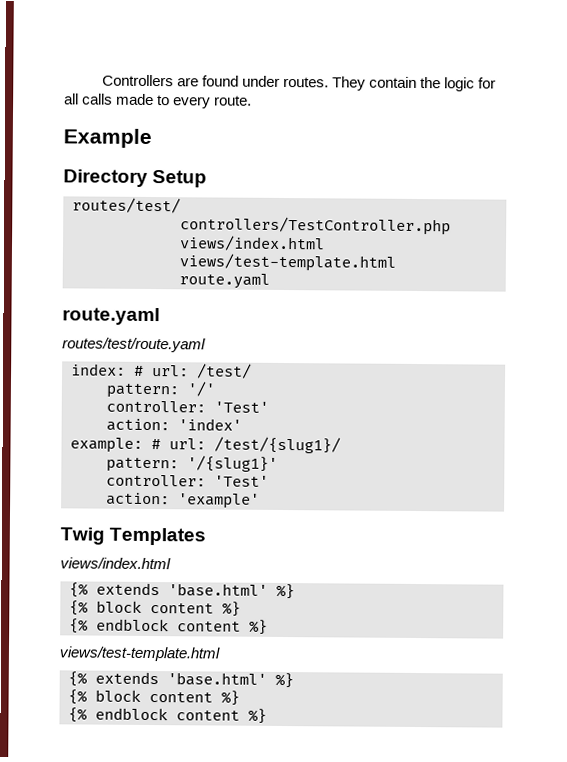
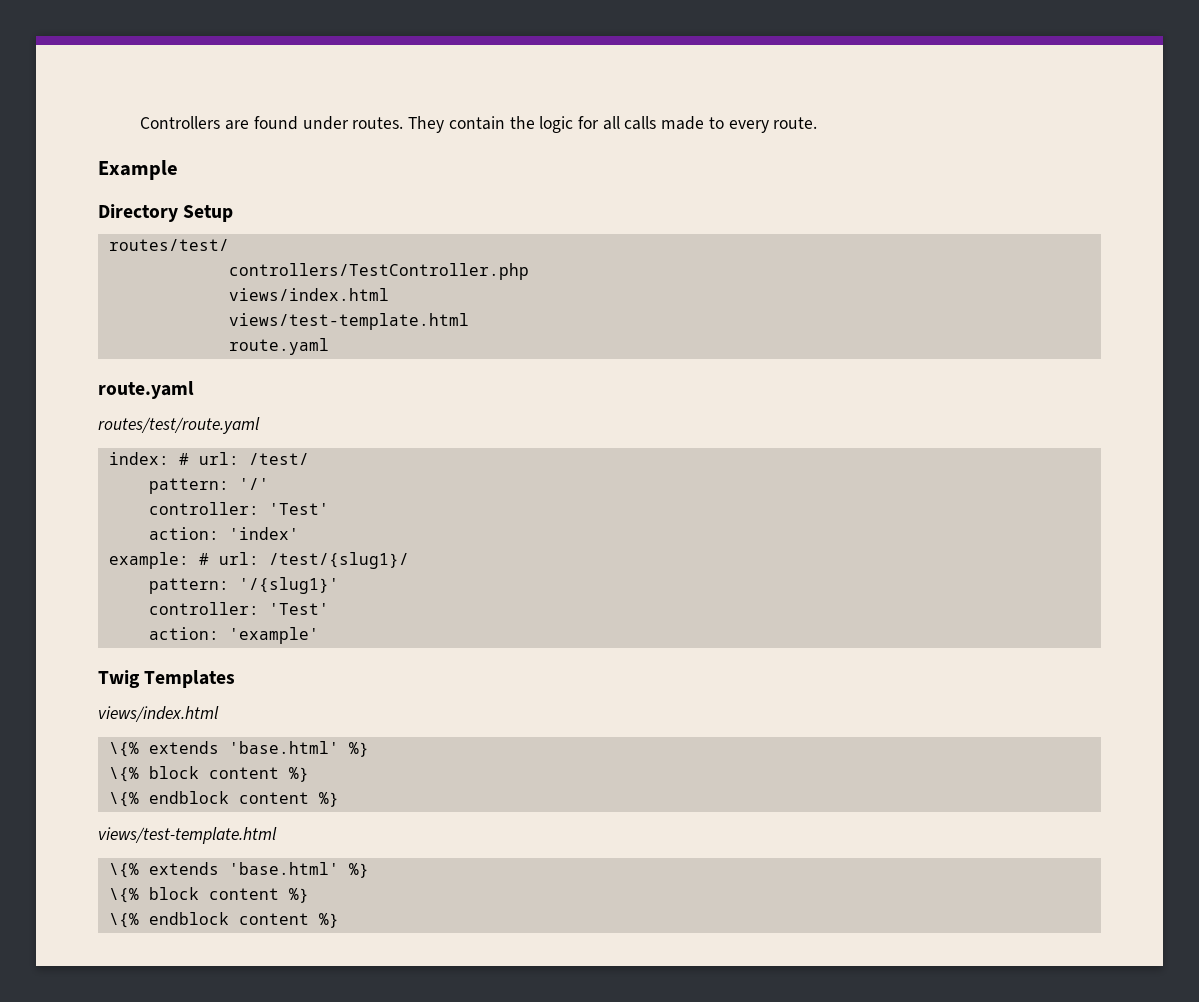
[69,582,295,600] [69,600,241,617] [69,618,88,634] {% extends 'base.html' %} // {% block content %} // {% -> [108,741,369,757] [108,766,309,782] [108,792,139,807] \{% extends 'base.html' %} // \{% block content %} // \{%
[68,671,294,689] [68,689,240,706] [68,707,87,723] {% extends 'base.html' %} // {% block content %} // {% -> [108,862,369,878] [108,887,309,903] [108,913,139,928] \{% extends 'base.html' %} // \{% block content %} // \{%

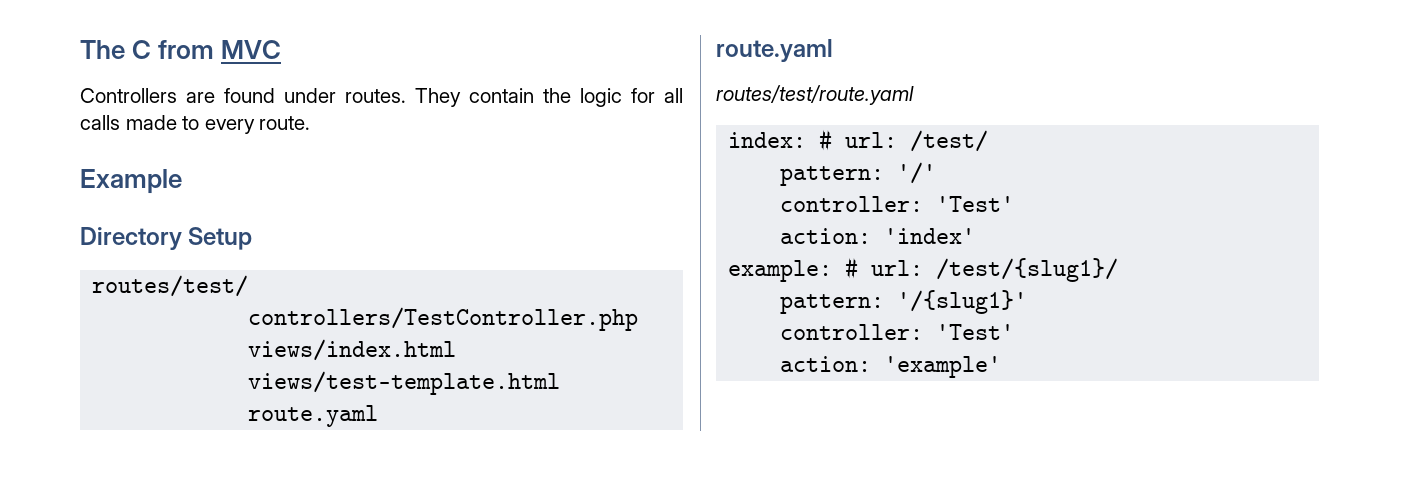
(140, 122) none -> [80,40,282,59] The C from MVC //
[98,670,236,688] [98,706,219,722] [108,741,369,757] [108,766,309,782] [108,791,339,807] [98,827,277,844] [108,862,369,878] [108,887,309,903] [108,912,339,928] // Twig Templates // views/index.html // \{% extends 'base.html' %} // \{% block content %} // \{% endblock content %} // views/test-template.html // \{% extends 'base.html' %} // \{% block content %} // \{% endblock content %} -> (1002, 367) none

